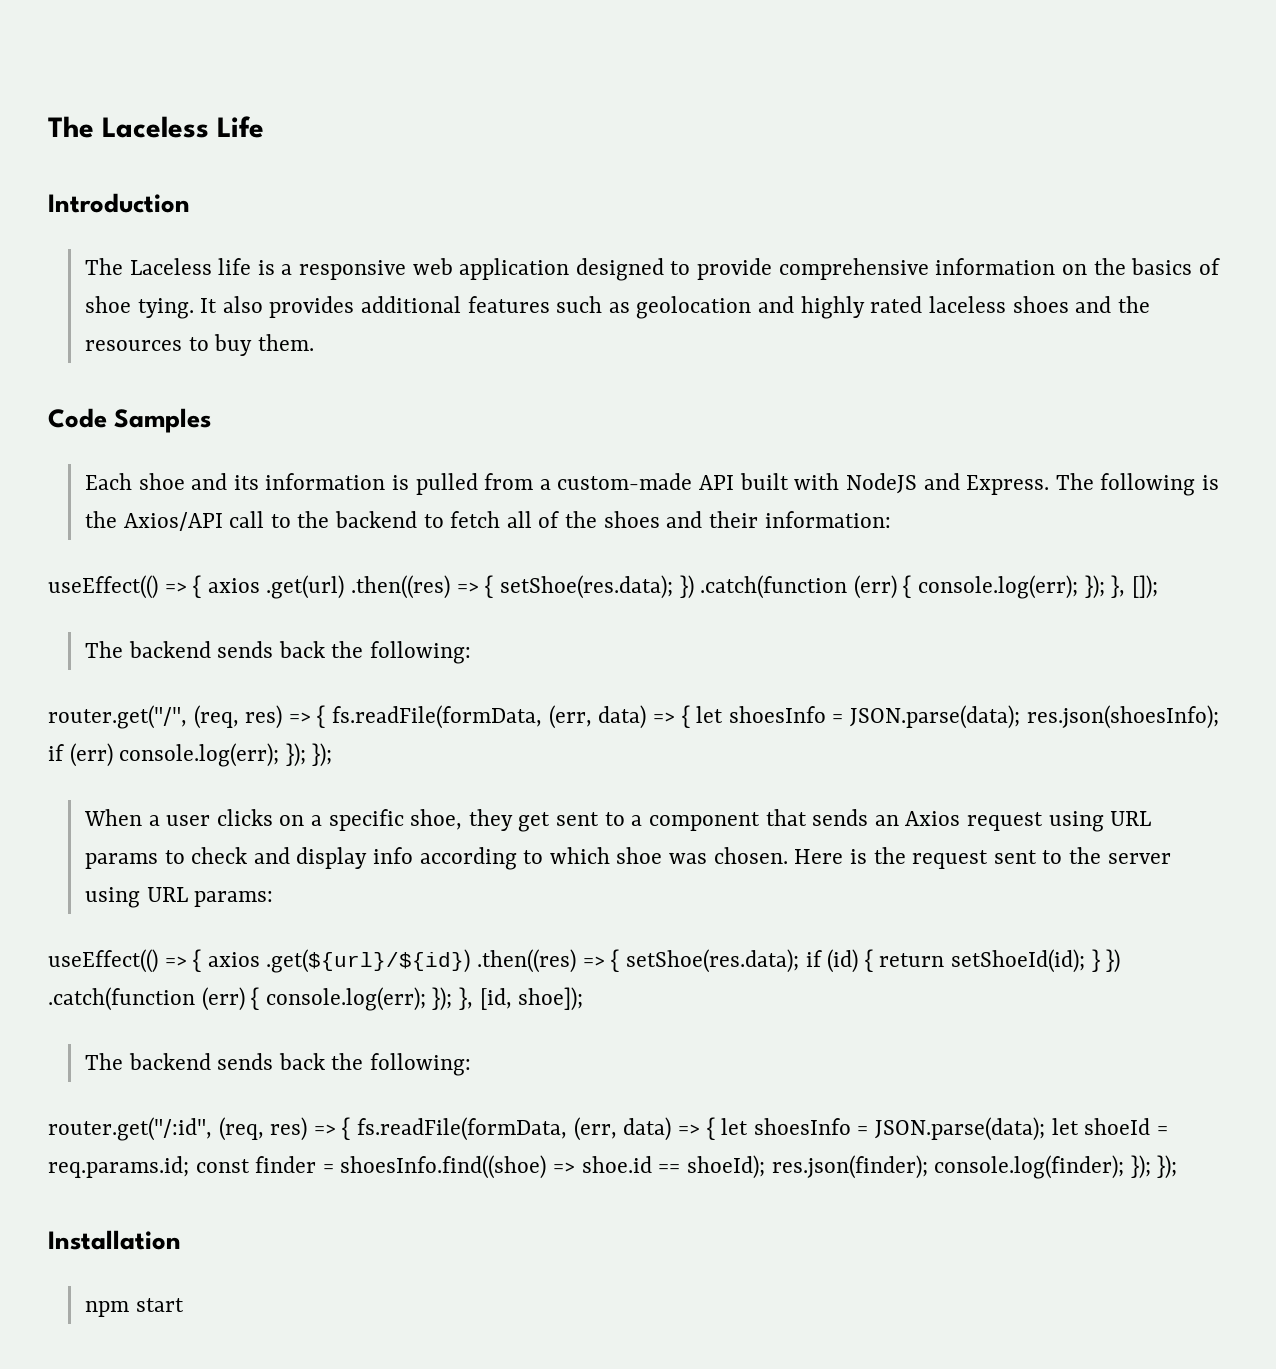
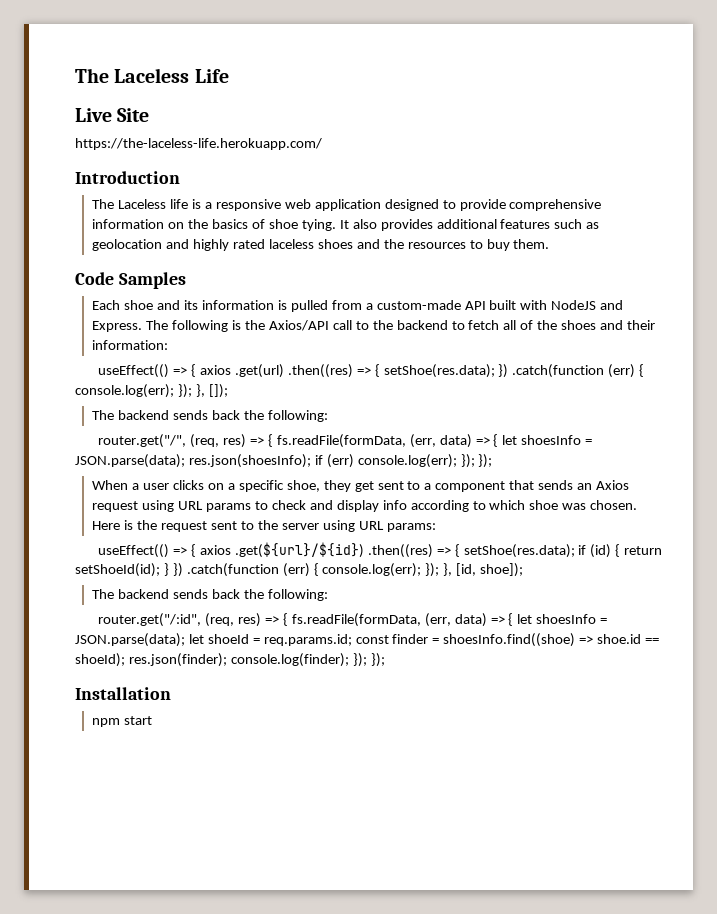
(264, 127) none -> [75,108,150,122] [75,138,322,150] // Live Site // https://the-laceless-life.herokuapp.com/

